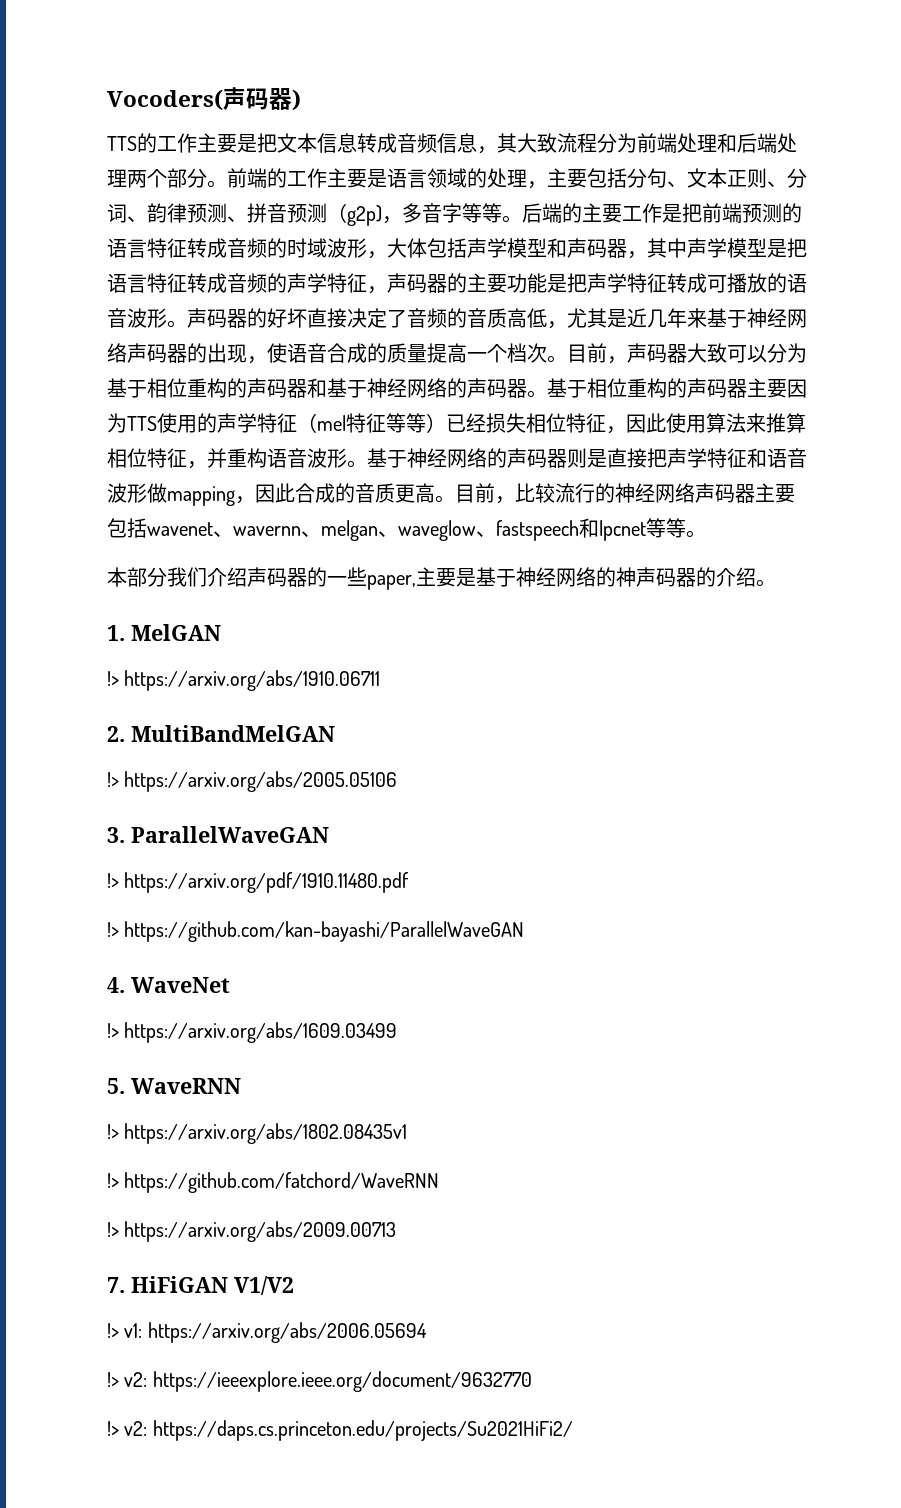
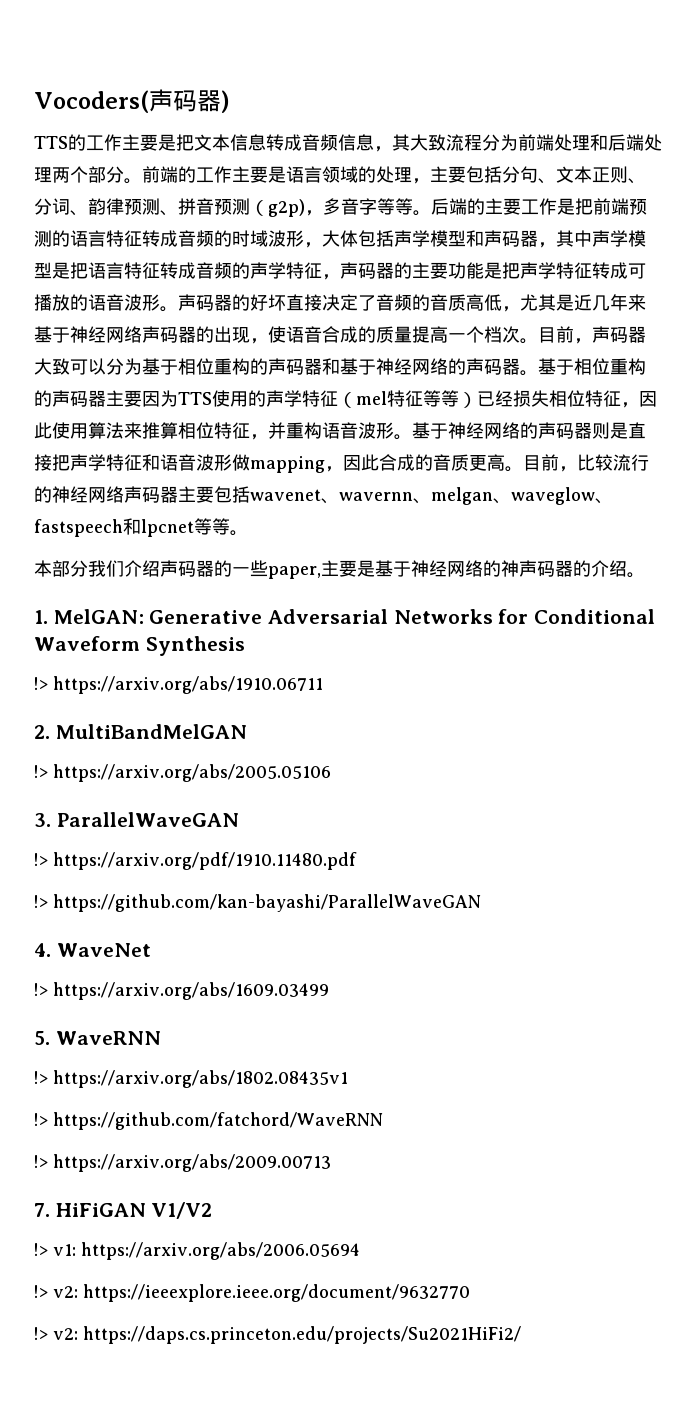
[131,624,221,641] MelGAN -> [53,609,656,624] [34,636,245,656] MelGAN: Generative Adversarial Networks for Conditional Waveform Synthesis

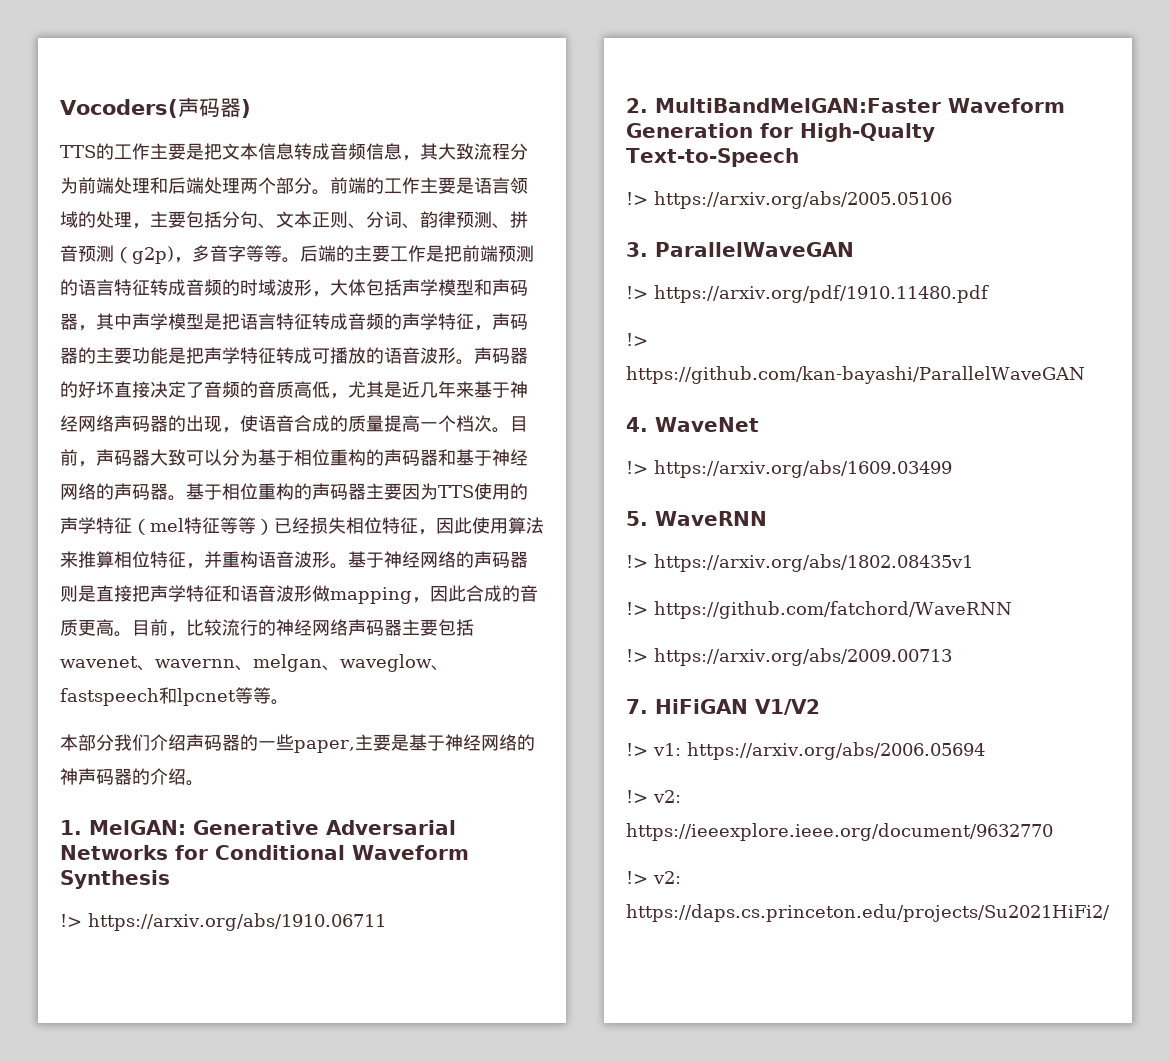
[55,724,247,739] MultiBandMelGAN -> [655,98,1065,113] [626,123,935,142] [626,148,799,167] MultiBandMelGAN:Faster Waveform Generation for High-Qualty Text-to-Speech

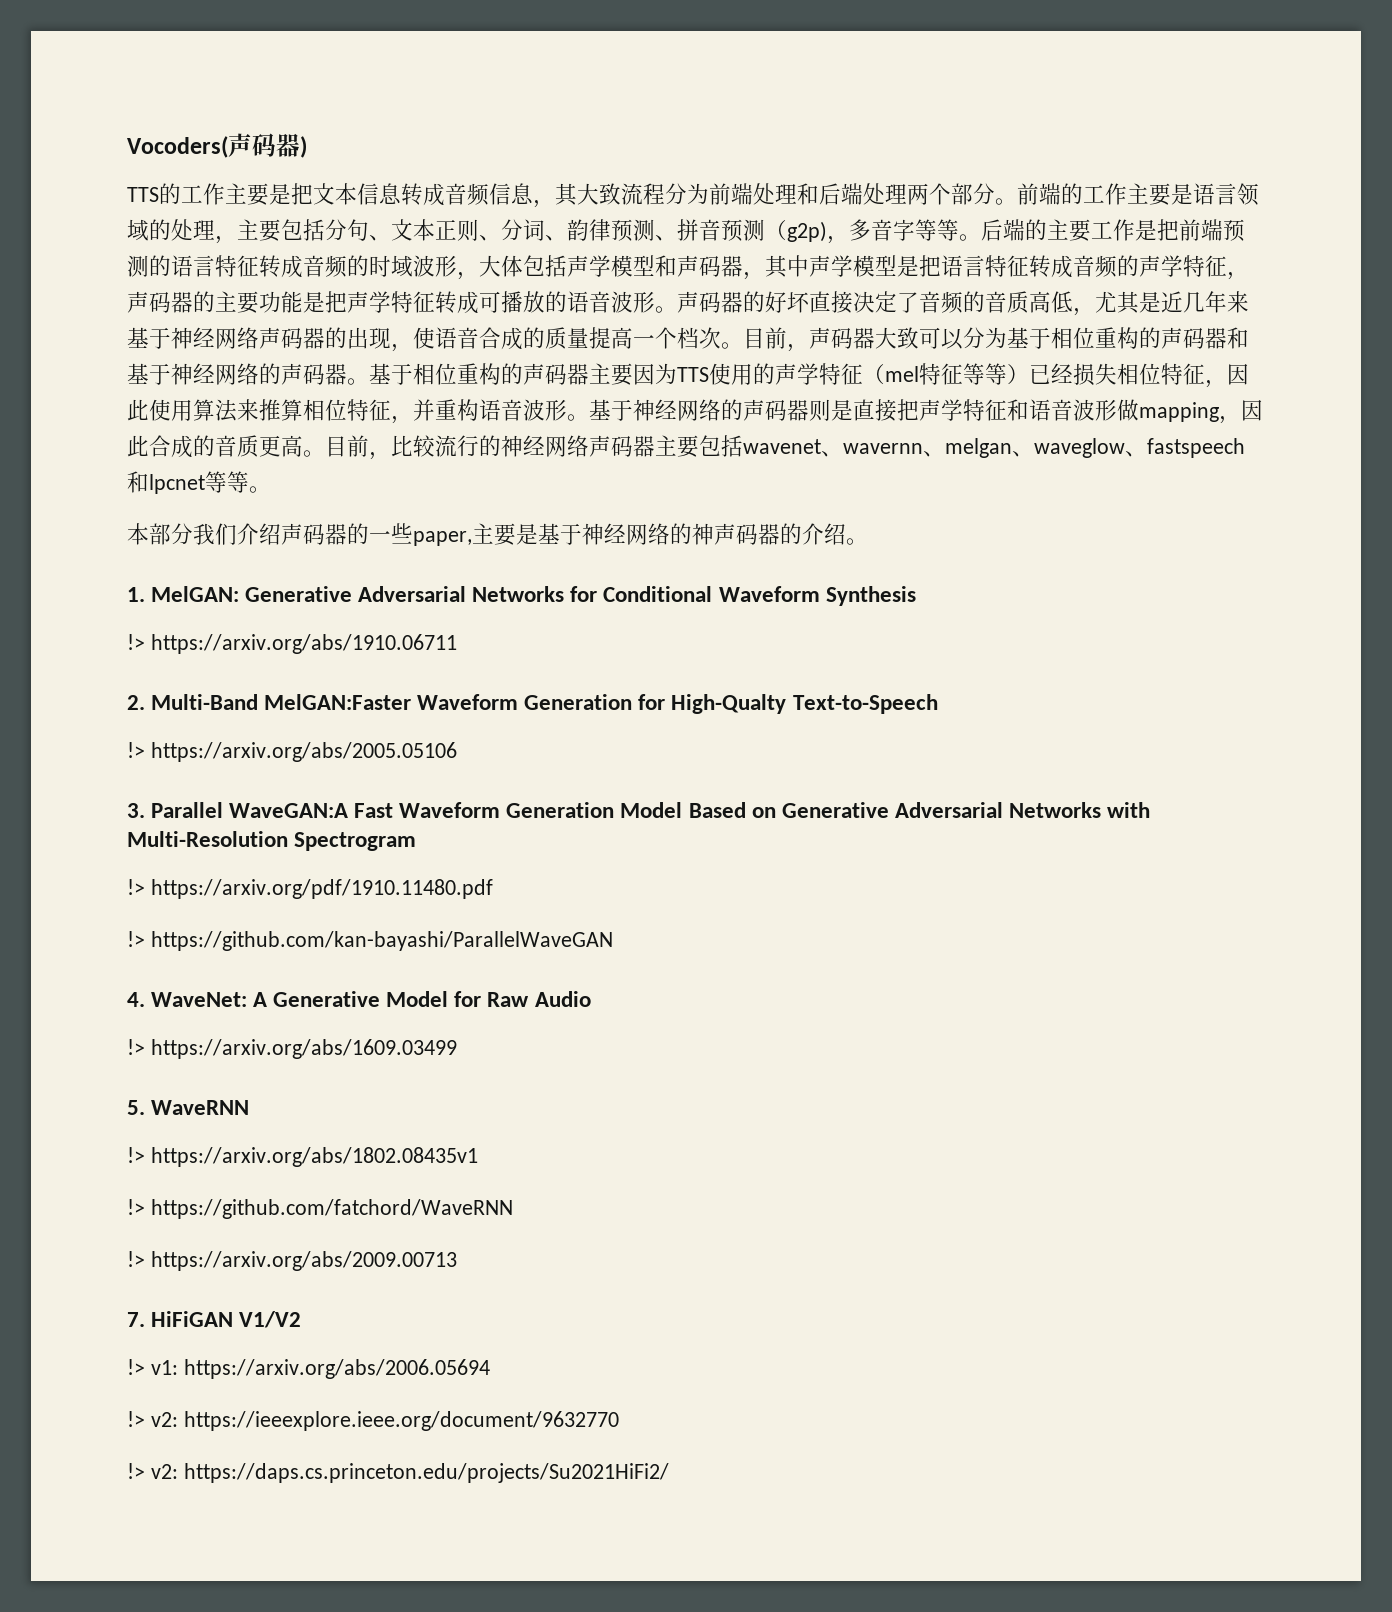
[655,98,941,113] MultiBandMelGAN:Faster -> [151,694,412,710] Multi-Band MelGAN:Faster
[655,242,854,257] ParallelWaveGAN -> [151,802,1150,818] [127,831,417,851] Parallel WaveGAN:A Fast Waveform Generation Model Based on Generative Adversarial Networks with Multi-Resolution Spectrogram
[655,417,759,432] WaveNet -> [151,991,591,1007] WaveNet: A Generative Model for Raw Audio

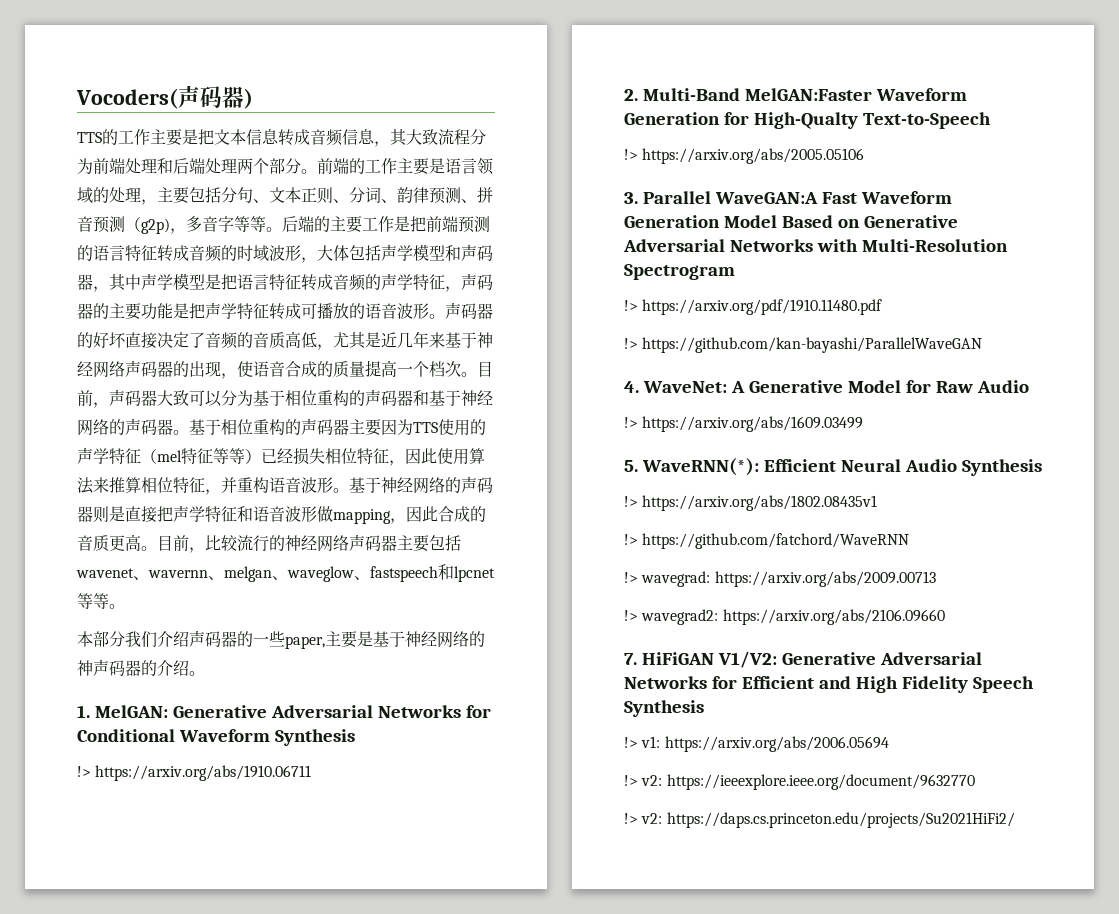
[151,1100,250,1115] WaveRNN -> [641,458,1042,476] WaveRNN(*): Efficient Neural Audio Synthesis
(145, 1259) none -> [641,571,711,587] wavegrad:
(457, 1261) none -> [624,609,945,625] // !> wavegrad2: https://arxiv.org/abs/2106.09660
[239,1311,302,1328] V1/V2 -> [717,651,982,668] [624,676,1034,693] [624,700,704,717] V1/V2: Generative Adversarial Networks for Efficient and High Fidelity Speech Synthesis

